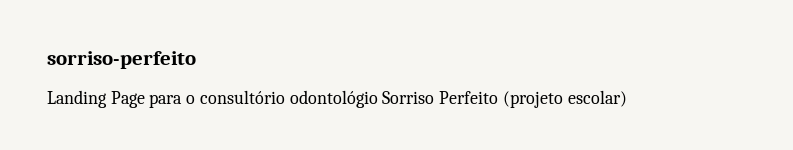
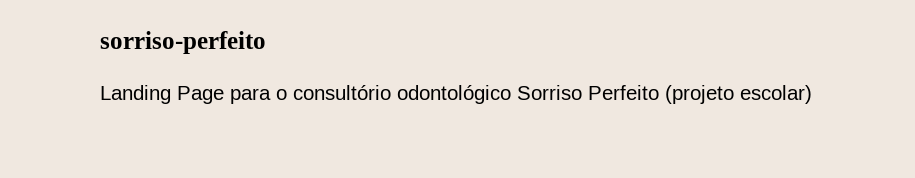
[289,90,378,108] odontológio -> [397,85,511,104] odontológico

